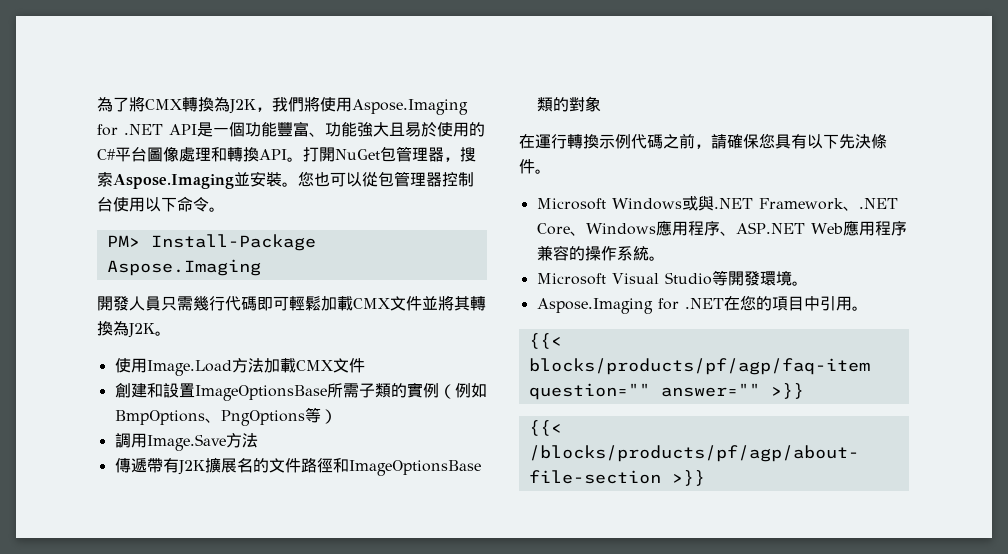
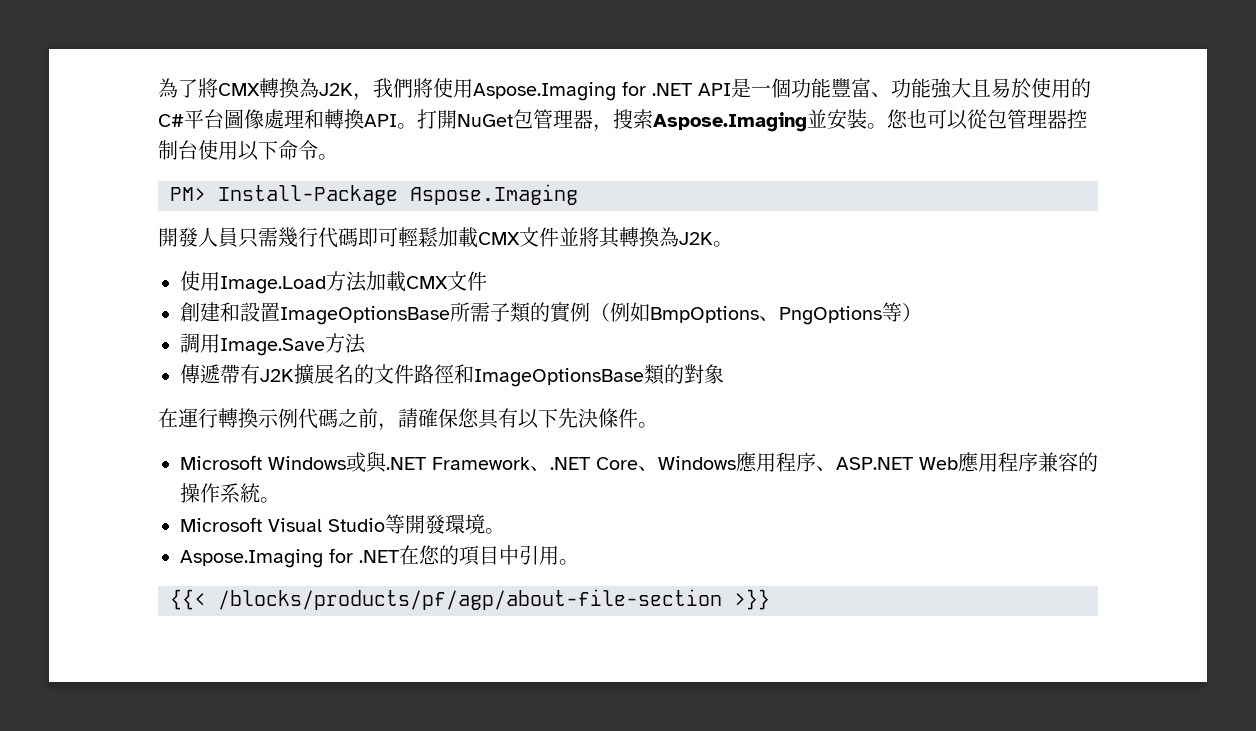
[528,333,562,349] [528,358,870,375] [528,383,804,400] // {{< blocks/products/pf/agp/faq-item question="" answer="" >}} -> (579, 562) none

